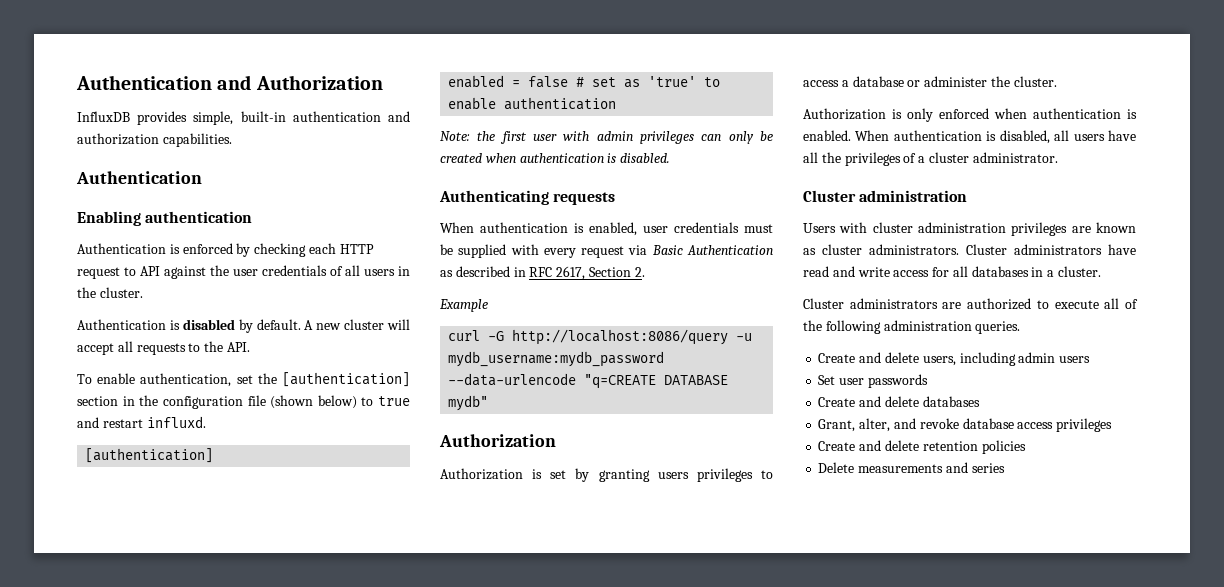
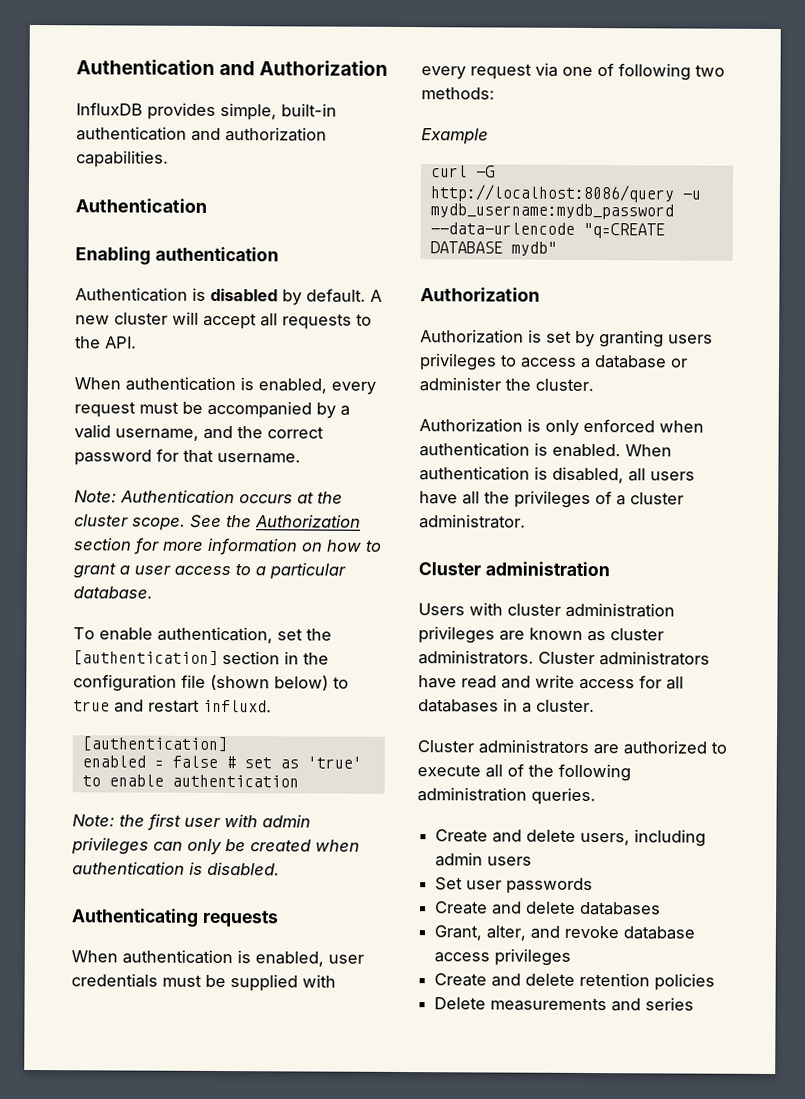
[77,243,374,257] [77,265,410,279] [77,287,143,298] // Authentication is enforced by checking each HTTP request to API against the user credentials of all users in the cluster. -> (279, 254) none
(250, 347) none -> [74,376,376,395] [74,400,350,419] [74,424,324,441] [74,448,301,466] [74,489,343,504] [74,514,361,531] [73,537,382,556] [73,562,346,580] [73,586,153,599] // When authentication is enabled, every request must be accompanied by a valid username, and the correct password for that username. // Note: Authentication occurs at the cluster scope. See the Authorization section for more information on how to grant a user access to a particular database.
[651,245,773,255] [440,266,645,280] Basic Authentication as described in RFC 2617, Section 2. -> [562,63,725,81] [421,87,495,100] one of following two methods:

